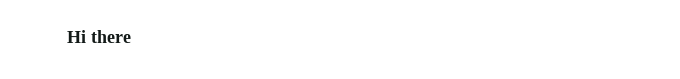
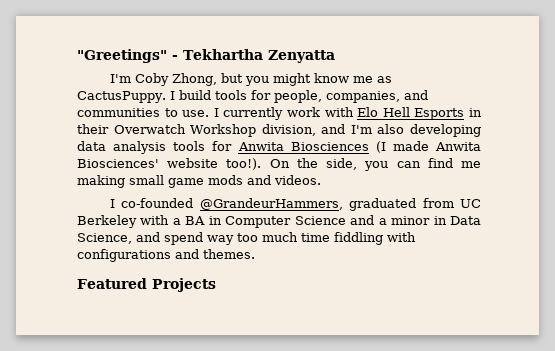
[67,30,131,43] Hi there -> [77,49,335,63] [109,73,392,86] [77,90,428,103] [77,107,483,120] [77,124,481,137] [77,141,481,154] [77,158,482,171] [77,175,321,188] [109,198,482,211] [77,215,481,228] [77,232,416,245] [77,249,255,262] [77,278,216,292] "Greetings" - Tekhartha Zenyatta // I'm Coby Zhong, but you might know me as CactusPuppy. I build tools for people, companies, and communities to use. I currently work with Elo Hell Esports in their Overwatch Workshop division, and I'm also developing data analysis tools for Anwita Biosciences (I made Anwita Biosciences' website too!). On the side, you can find me making small game mods and videos. // I co-founded @GrandeurHammers, graduated from UC Berkeley with a BA in Computer Science and a minor in Data Science, and spend way too much time fiddling with configurations and themes. // Featured Projects

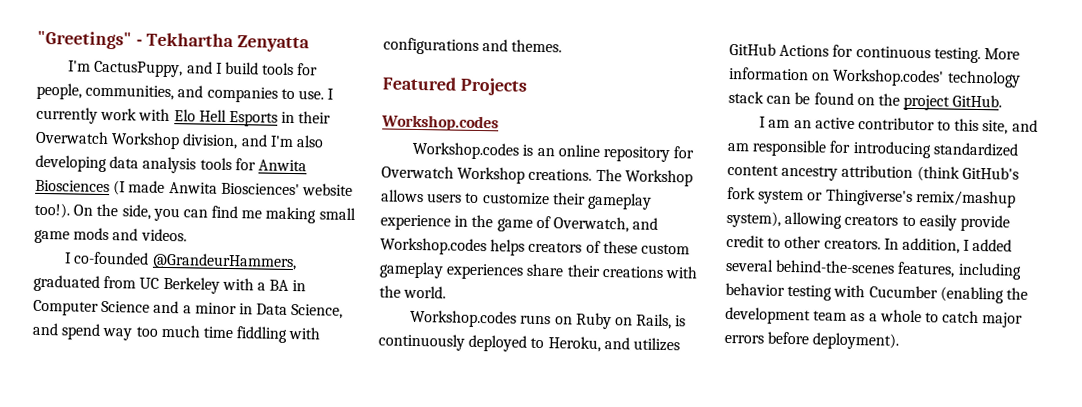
[134,73,392,86] [77,91,166,103] Coby Zhong, but you might know me as CactusPuppy. -> [93,60,213,78] CactusPuppy, and
[325,90,428,103] [77,108,160,117] companies, and communities -> [85,84,278,103] communities, and companies
(216, 285) none -> [381,114,499,132] [412,141,695,163] [381,165,693,187] [381,189,652,210] [380,214,659,233] [380,237,690,256] [379,261,698,280] [379,285,447,299] [410,309,687,330] [378,333,680,352] [729,43,1020,64] [729,67,1021,88] [728,91,1003,111] [759,116,1038,135] [727,139,1019,159] [727,164,1019,182] [727,186,1016,208] [726,210,1010,232] [726,234,1013,254] [725,258,1022,280] [725,282,1028,304] [725,306,1024,328] [724,331,900,350] // Workshop.codes // Workshop.codes is an online repository for Overwatch Workshop creations. The Workshop allows users to customize their gameplay experience in the game of Overwatch, and Workshop.codes helps creators of these custom gameplay experiences share their creations with the world. // Workshop.codes runs on Ruby on Rails, is continuously deployed to Heroku, and utilizes GitHub Actions for continuous testing. More information on Workshop.codes' technology stack can be found on the project GitHub. // I am an active contributor to this site, and am responsible for introducing standardized content ancestry attribution (think GitHub's fork system or Thingiverse's remix/mashup system), allowing creators to easily provide credit to other creators. In addition, I added several behind-the-scenes features, including behavior testing with Cucumber (enabling the development team as a whole to catch major errors before deployment).

